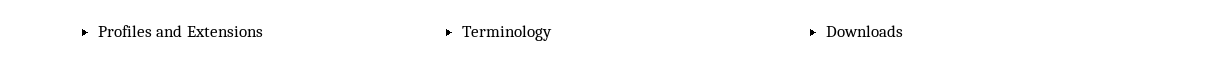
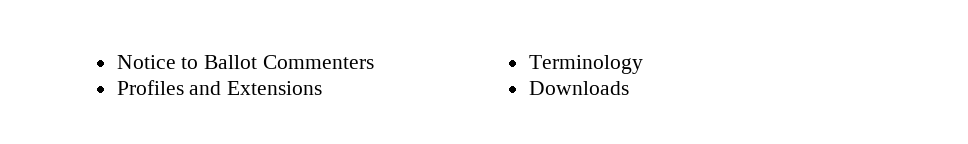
(97, 31) none -> [116,55,375,69] Notice to Ballot Commenters //

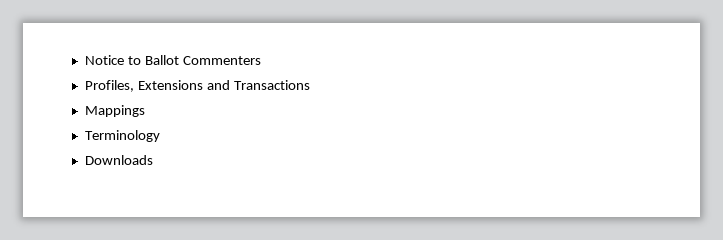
[116,80,323,95] Profiles and Extensions -> [84,80,310,92] [84,105,145,117] Profiles, Extensions and Transactions // Mappings

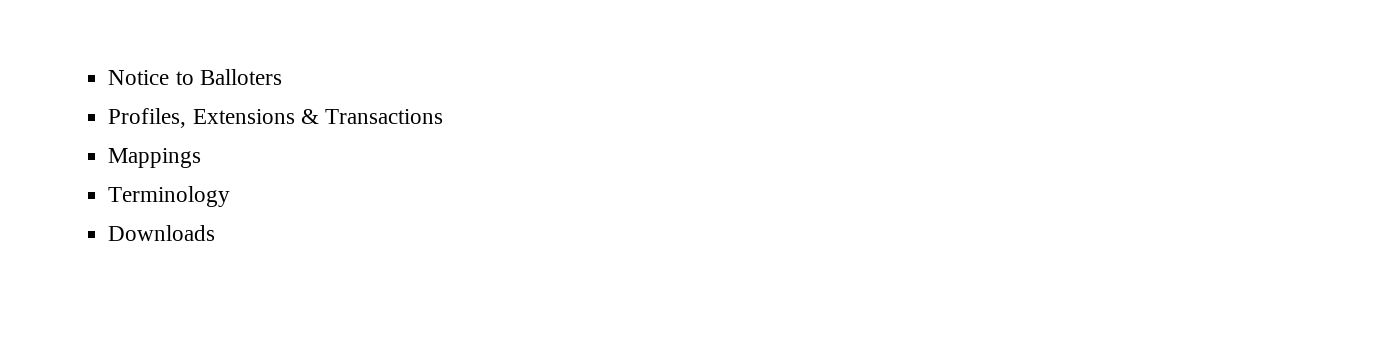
[144,55,261,65] Ballot Commenters -> [199,69,282,85] Balloters
[206,80,230,90] and -> [300,109,319,124] &

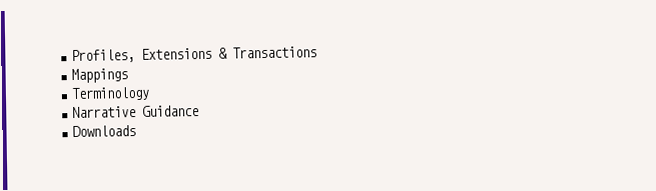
[108,69,282,85] Notice to Balloters // -> (71, 56) none
(231, 196) none -> [72,105,200,119] // Narrative Guidance

